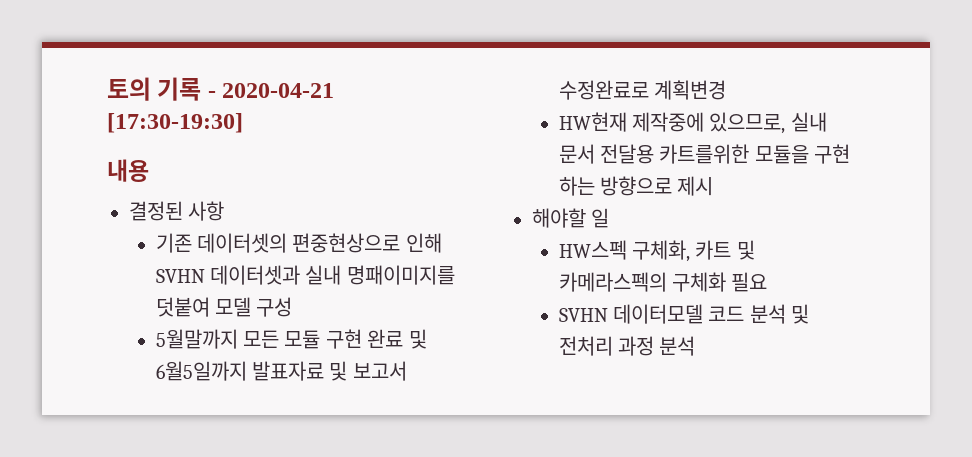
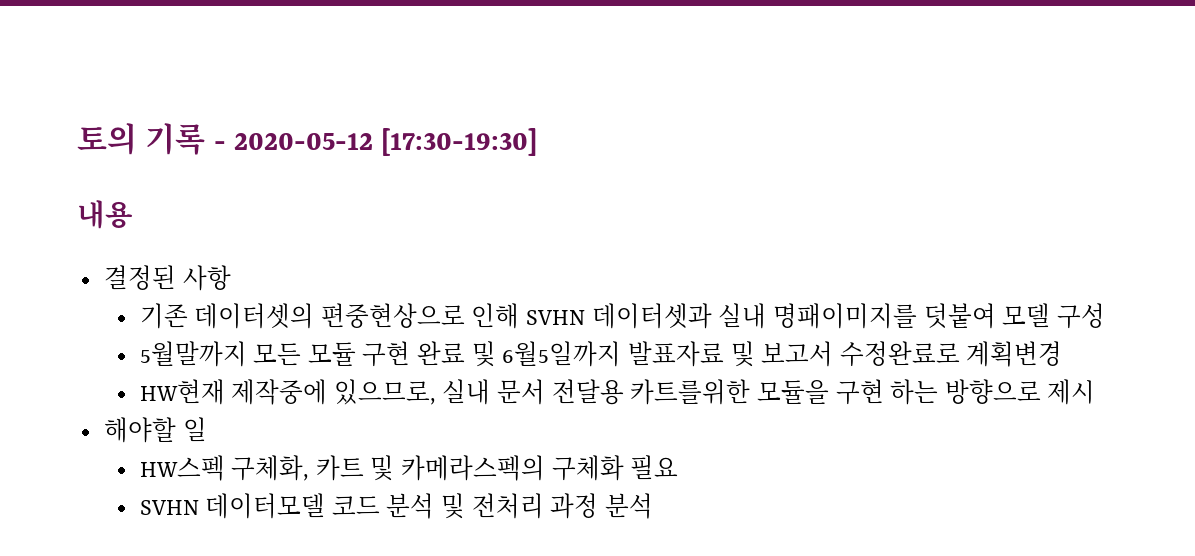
[222,83,335,98] 2020-04-21 -> [234,133,374,150] 2020-05-12

